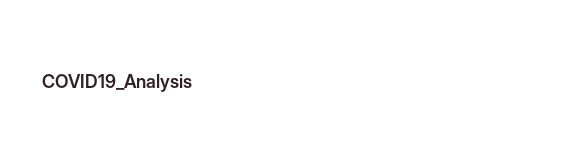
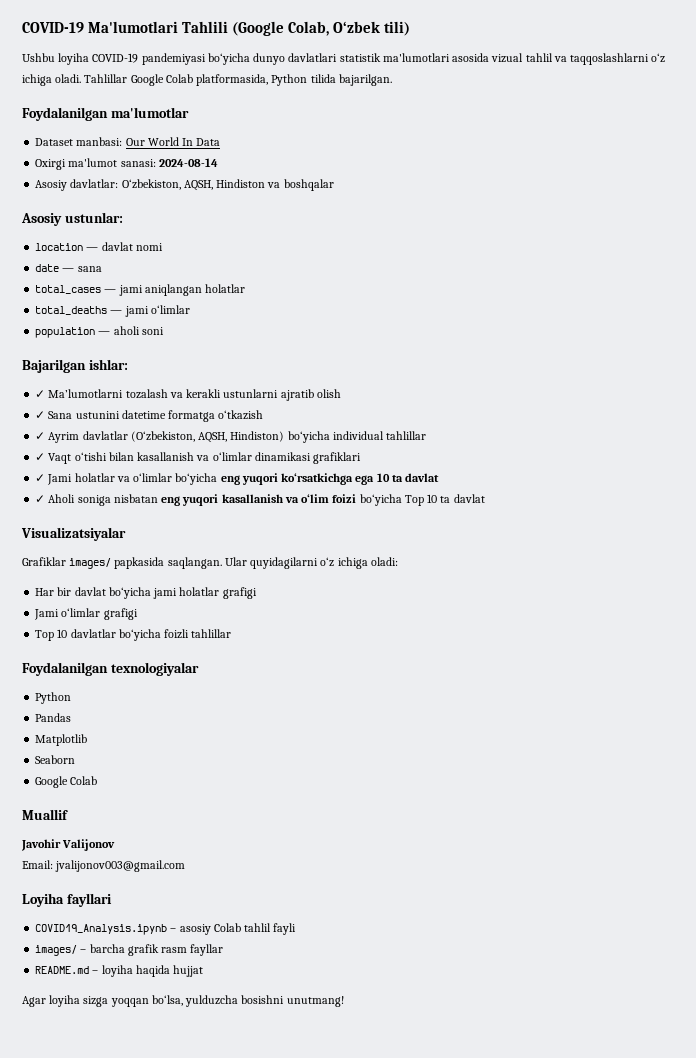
[42,74,192,92] COVID19_Analysis -> [22,21,411,36] [22,53,666,65] [22,74,392,86] [22,107,189,121] [35,137,221,146] [35,158,218,170] [35,179,334,191] [21,212,123,226] [35,242,163,251] [35,264,102,272] [35,284,246,296] [35,305,190,317] [35,326,164,338] [22,359,128,373] [35,389,341,401] [35,410,264,422] [35,431,427,443] [35,452,362,464] [35,473,440,485] [35,494,485,506] [21,527,126,541] [22,557,398,569] [35,587,257,599] [34,608,138,620] [35,629,232,641] [22,662,199,676] [35,692,72,704] [35,713,72,722] [35,734,88,746] [35,755,76,764] [35,776,98,788] [22,809,68,820] [21,839,116,851] [22,860,186,872] [22,893,112,907] [35,923,297,935] [35,944,224,956] [35,965,204,977] [22,995,344,1007] COVID-19 Ma'lumotlari Tahlili (Google Colab, O‘zbek tili) // Ushbu loyiha COVID-19 pandemiyasi bo‘yicha dunyo davlatlari statistik ma'lumotlari asosida vizual tahlil va taqqoslashlarni o‘z ichiga oladi. Tahlillar Google Colab platformasida, Python tilida bajarilgan. // Foydalanilgan ma'lumotlar // Dataset manbasi: Our World In Data // Oxirgi ma'lumot sanasi: 2024-08-14 // Asosiy davlatlar: O‘zbekiston, AQSH, Hindiston va boshqalar // Asosiy ustunlar: // location — davlat nomi // date — sana // total_cases — jami aniqlangan holatlar // total_deaths — jami o‘limlar // population — aholi soni // Bajarilgan ishlar: // ✓ Ma’lumotlarni tozalash va kerakli ustunlarni ajratib olish // ✓ Sana ustunini datetime formatga o‘tkazish // ✓ Ayrim davlatlar (O‘zbekiston, AQSH, Hindiston) bo‘yicha individual tahlillar // ✓ Vaqt o‘tishi bilan kasallanish va o‘limlar dinamikasi grafiklari // ✓ Jami holatlar va o‘limlar bo‘yicha eng yuqori ko‘rsatkichga ega 10 ta davlat // ✓ Aholi soniga nisbatan eng yuqori kasallanish va o‘lim foizi bo‘yicha Top 10 ta davlat // Visualizatsiyalar // Grafiklar images/ papkasida saqlangan. Ular quyidagilarni o‘z ichiga oladi: // Har bir davlat bo‘yicha jami holatlar grafigi // Jami o‘limlar grafigi // Top 10 davlatlar bo‘yicha foizli tahlillar // Foydalanilgan texnologiyalar // Python // Pandas // Matplotlib // Seaborn // Google Colab // Muallif // Javohir Valijonov // Email: jvalijonov003@gmail.com // Loyiha fayllari // COVID19_Analysis.ipynb – asosiy Colab tahlil fayli // images/ – barcha grafik rasm fayllar // README.md – loyiha haqida hujjat // Agar loyiha sizga yoqqan bo‘lsa, yulduzcha bosishni unutmang!

